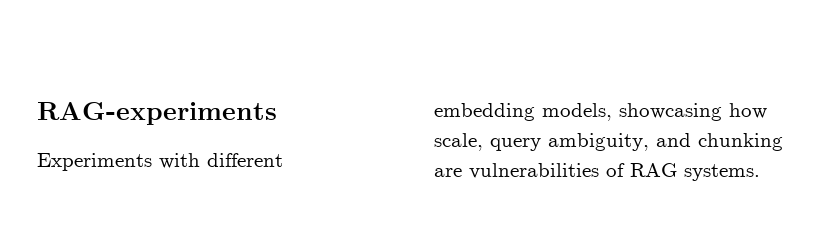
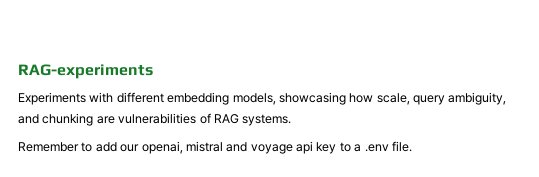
(760, 172) none -> [18,141,412,154] // Remember to add our openai, mistral and voyage api key to a .env file.

